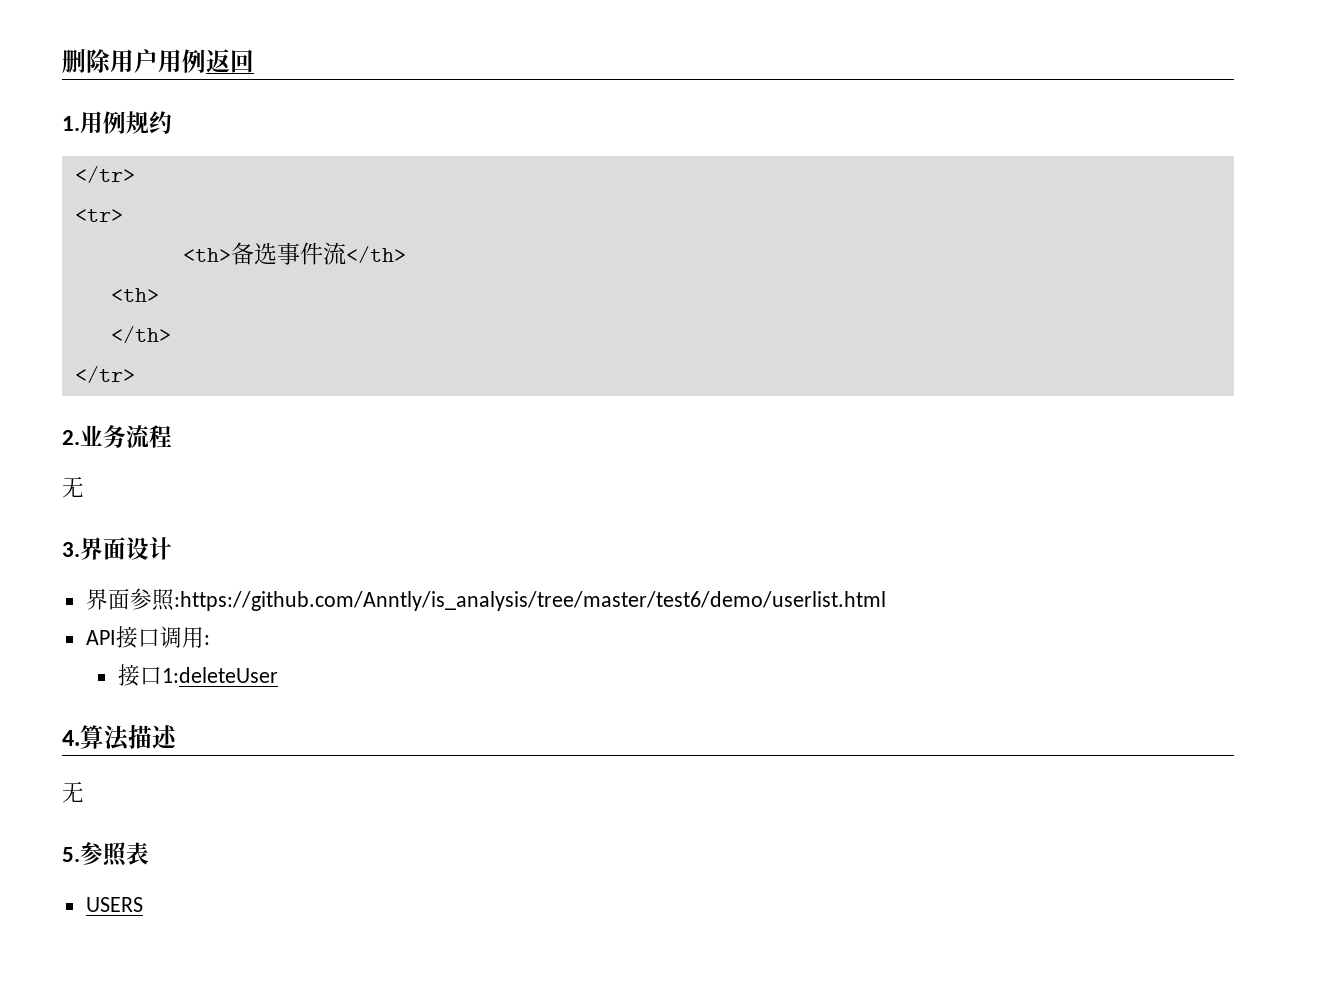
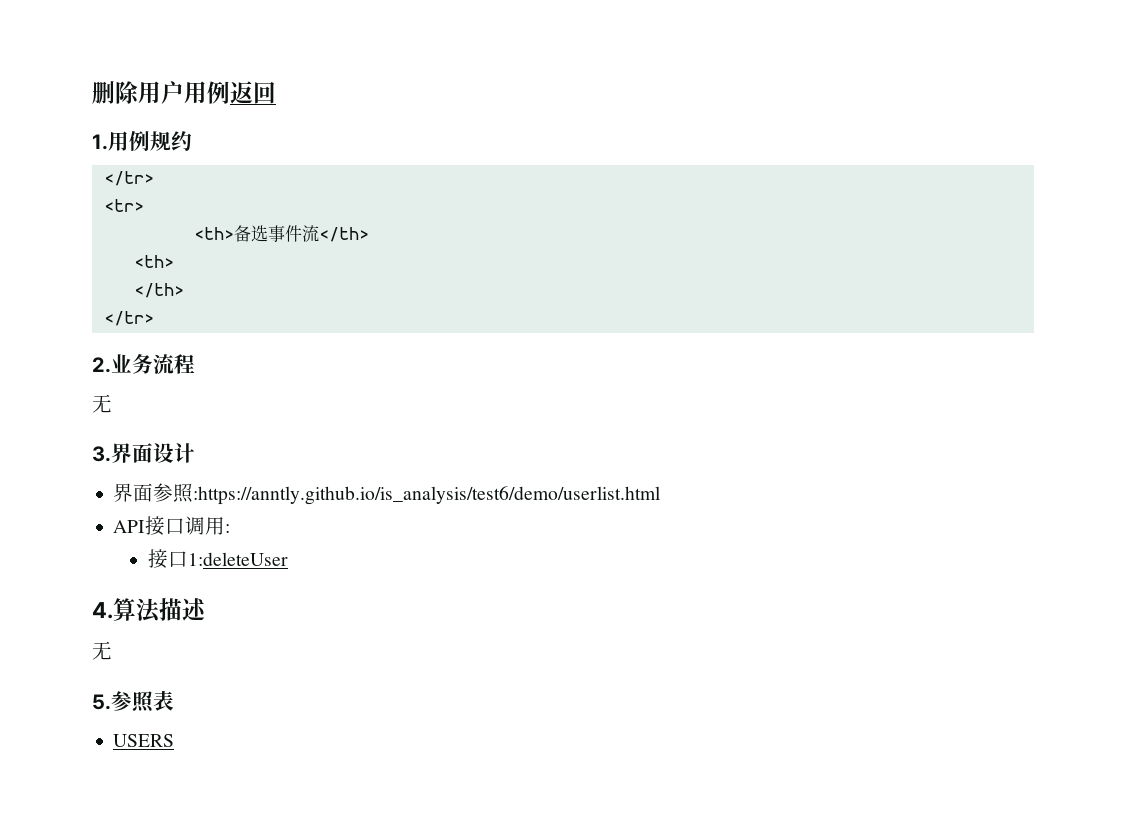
[173,591,886,611] :https://github.com/Anntly/is_analysis/tree/master/test6/demo/userlist.html -> [193,486,661,505] :https://anntly.github.io/is_analysis/test6/demo/userlist.html

